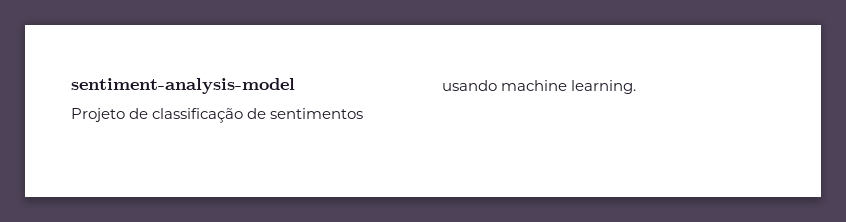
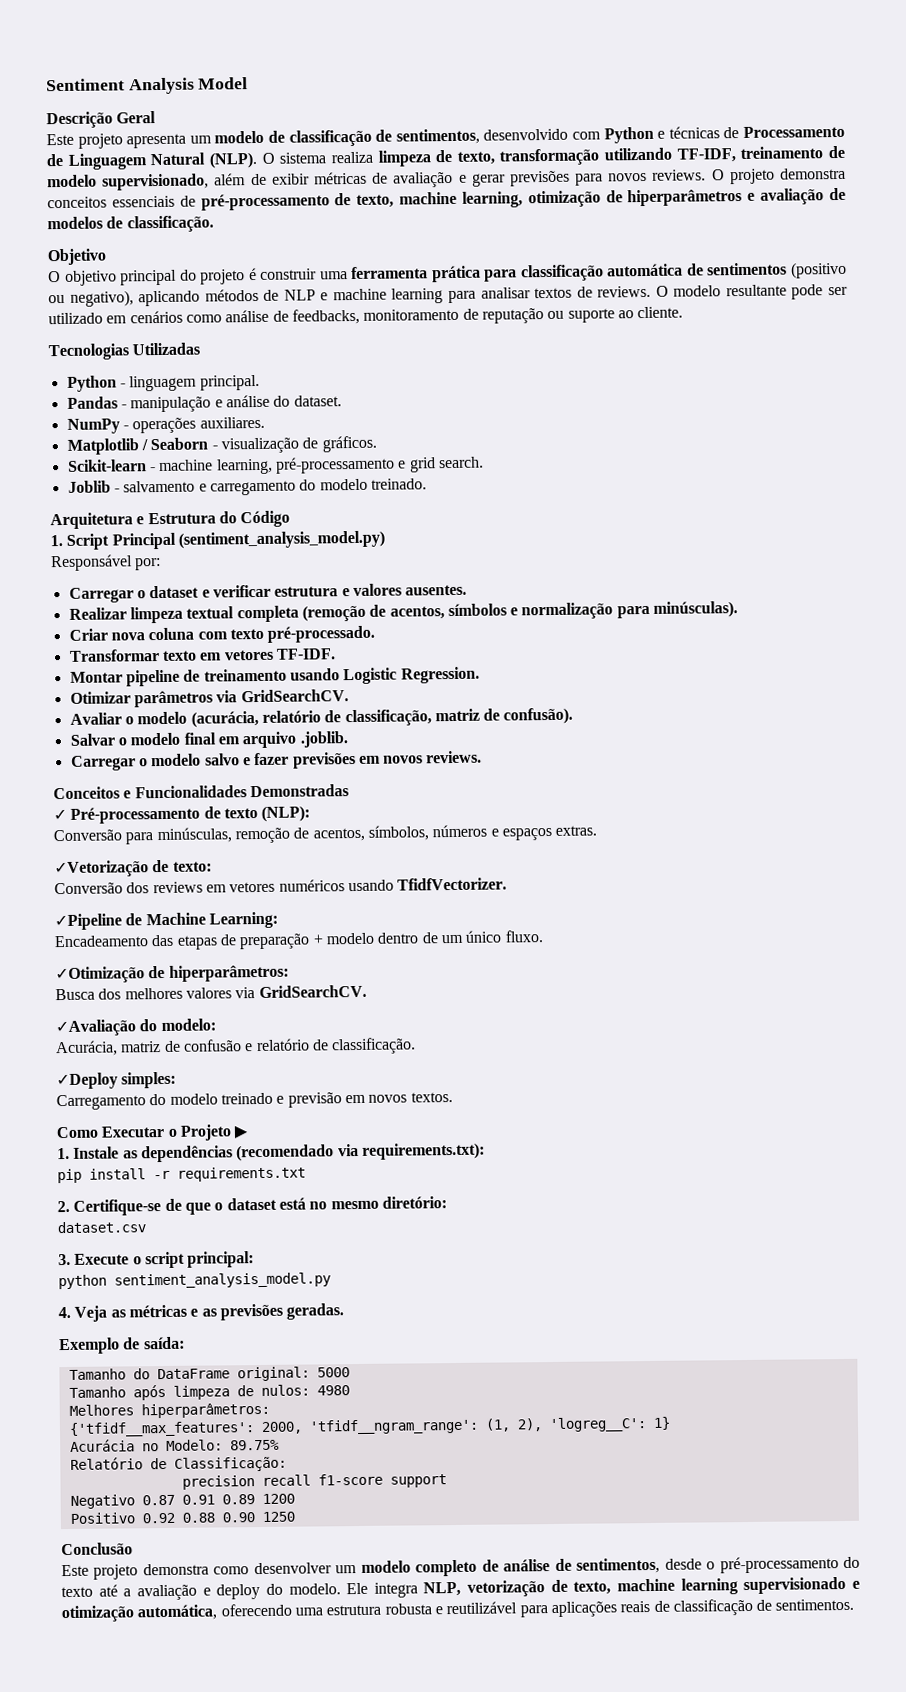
[71,78,295,94] [71,108,364,123] [442,80,637,94] sentiment-analysis-model // Projeto de classificação de sentimentos usando machine learning. -> [46,77,249,95] [46,111,157,129] [46,125,846,149] [46,145,845,170] [47,167,846,191] [47,187,846,211] [47,215,214,233] [47,248,106,266] [48,261,847,286] [48,284,848,307] [48,306,684,325] [48,342,201,361] [66,374,260,392] [66,394,342,413] [66,416,265,434] [66,435,377,455] [67,456,484,475] [67,478,427,496] [50,510,291,530] [50,530,385,550] [50,554,162,572] [68,583,468,603] [68,601,739,624] [68,625,376,643] [68,648,336,662] [69,666,480,687] [69,689,349,708] [69,707,574,728] [69,731,348,749] [70,750,483,771] [53,784,349,800] [53,805,311,824] [53,824,598,845] [54,859,212,878] [54,877,508,895] [54,911,278,931] [54,930,543,950] [55,964,289,984] [55,984,367,1001] [55,1018,216,1037] [55,1037,417,1057] [56,1071,177,1090] [56,1092,453,1111] [56,1124,249,1141] [57,1142,485,1163] [57,1166,306,1184] [57,1196,447,1216] [57,1221,146,1234] [58,1251,255,1269] [58,1272,331,1290] [58,1303,345,1322] [59,1336,185,1355] [68,1366,350,1382] [68,1384,350,1401] [68,1402,270,1419] [68,1416,671,1437] [69,1439,280,1452] [69,1456,287,1472] [181,1473,447,1490] [69,1493,295,1509] [69,1511,295,1524] [61,1542,133,1556] [61,1556,861,1580] [61,1576,860,1601] [61,1598,855,1623] Sentiment Analysis Model // Descrição Geral // Este projeto apresenta um modelo de classificação de sentimentos, desenvolvido com Python e técnicas de Processamento de Linguagem Natural (NLP). O sistema realiza limpeza de texto, transformação utilizando TF-IDF, treinamento de modelo supervisionado, além de exibir métricas de avaliação e gerar previsões para novos reviews. O projeto demonstra conceitos essenciais de pré-processamento de texto, machine learning, otimização de hiperparâmetros e avaliação de modelos de classificação. // Objetivo // O objetivo principal do projeto é construir uma ferramenta prática para classificação automática de sentimentos (positivo ou negativo), aplicando métodos de NLP e machine learning para analisar textos de reviews. O modelo resultante pode ser utilizado em cenários como análise de feedbacks, monitoramento de reputação ou suporte ao cliente. // Tecnologias Utilizadas // Python - linguagem principal. // Pandas - manipulação e análise do dataset. // NumPy - operações auxiliares. // Matplotlib / Seaborn - visualização de gráficos. // Scikit-learn - machine learning, pré-processamento e grid search. // Joblib - salvamento e carregamento do modelo treinado. // Arquitetura e Estrutura do Código // 1. Script Principal (sentiment_analysis_model.py) // Responsável por: // Carregar o dataset e verificar estrutura e valores ausentes. // Realizar limpeza textual completa (remoção de acentos, símbolos e normalização para minúsculas). // Criar nova coluna com texto pré-processado. // Transformar texto em vetores TF-IDF. // Montar pipeline de treinamento usando Logistic Regression. // Otimizar parâmetros via GridSearchCV. // Avaliar o modelo (acurácia, relatório de classificação, matriz de confusão). // Salvar o modelo final em arquivo .joblib. // Carregar o modelo salvo e fazer previsões em novos reviews. // Conceitos e Funcionalidades Demonstradas // ✓ Pré-processamento de texto (NLP): // Conversão para minúsculas, remoção de acentos, símbolos, números e espaços extras. // ✓Vetorização de texto: // Conversão dos reviews em vetores numéricos usando TfidfVectorizer. // ✓Pipeline de Machine Learning: // Encadeamento das etapas de preparação + modelo dentro de um único fluxo. // ✓Otimização de hiperparâmetros: // Busca dos melhores valores via GridSearchCV. // ✓Avaliação do modelo: // Acurácia, matriz de confusão e relatório de classificação. // ✓Deploy simples: // Carregamento do modelo treinado e previsão em novos textos. // Como Executar o Projeto ▶ // 1. Instale as dependências (recomendado via requirements.txt): // pip install -r requirements.txt // 2. Certifique-se de que o dataset está no mesmo diretório: // dataset.csv // 3. Execute o script principal: // python sentiment_analysis_model.py // 4. Veja as métricas e as previsões geradas. // Exemplo de saída: // Tamanho do DataFrame original: 5000 // Tamanho após limpeza de nulos: 4980 // Melhores hiperparâmetros: // {'tfidf__max_features': 2000, 'tfidf__ngram_range': (1, 2), 'logreg__C': 1} // Acurácia no Modelo: 89.75% // Relatório de Classificação: // precision recall f1-score support // Negativo 0.87 0.91 0.89 1200 // Positivo 0.92 0.88 0.90 1250 // Conclusão // Este projeto demonstra como desenvolver um modelo completo de análise de sentimentos, desde o pré-processamento do texto até a avaliação e deploy do modelo. Ele integra NLP, vetorização de texto, machine learning supervisionado e otimização automática, oferecendo uma estrutura robusta e reutilizável para aplicações reais de classificação de sentimentos.

